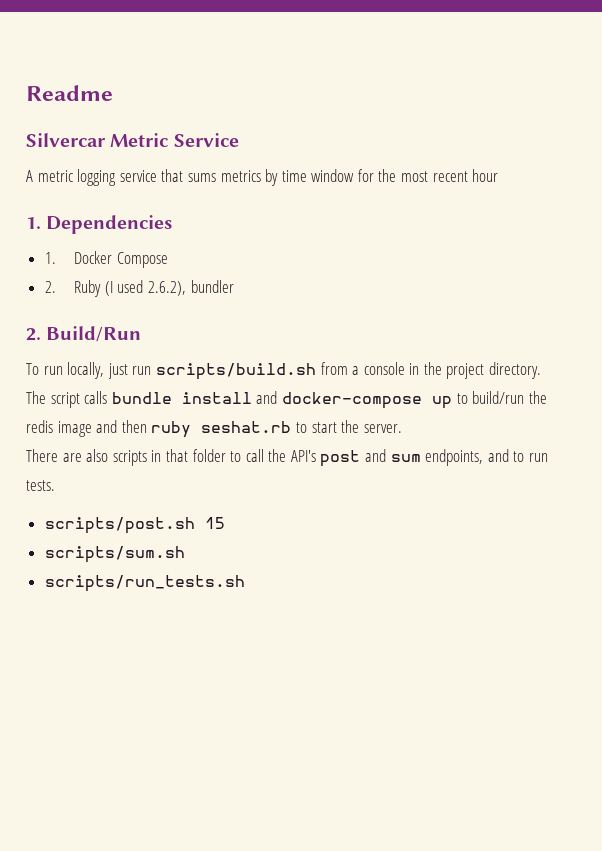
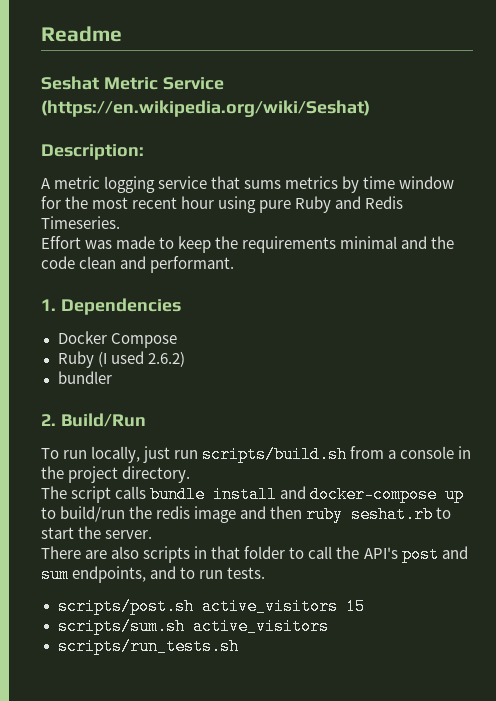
[26,133,106,147] Silvercar -> [41,76,99,90] Seshat
(239, 140) none -> [41,100,370,117] [41,144,144,160] (https://en.wikipedia.org/wiki/Seshat) // Description:
(499, 175) none -> [218,196,404,213] [41,216,120,229] [41,236,455,253] [41,256,235,273] using pure Ruby and Redis Timeseries. // Effort was made to keep the requirements minimal and the code clean and performant.
[44,252,56,264] 1. -> (181, 306) none
[44,281,56,293] 2. -> (177, 340) none
[148,281,187,296] 2.6.2), -> [147,351,185,367] 2.6.2) //
(195, 525) none -> [201,598,338,615] active_visitors
(185, 554) none -> [192,618,329,635] active_visitors

